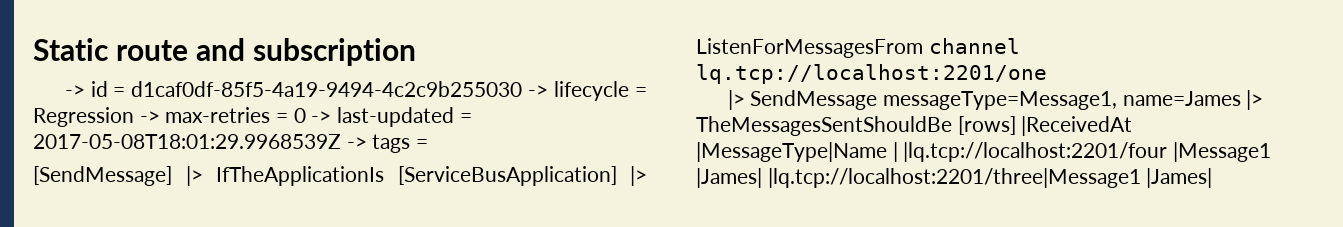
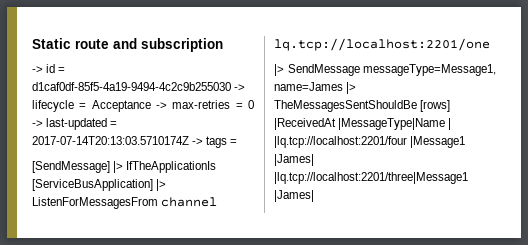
[33,107,134,127] Regression -> [91,100,151,112] Acceptance
[33,134,341,149] 2017-05-08T18:01:29.9968539Z -> [32,136,189,145] 2017-07-14T20:13:03.5710174Z

